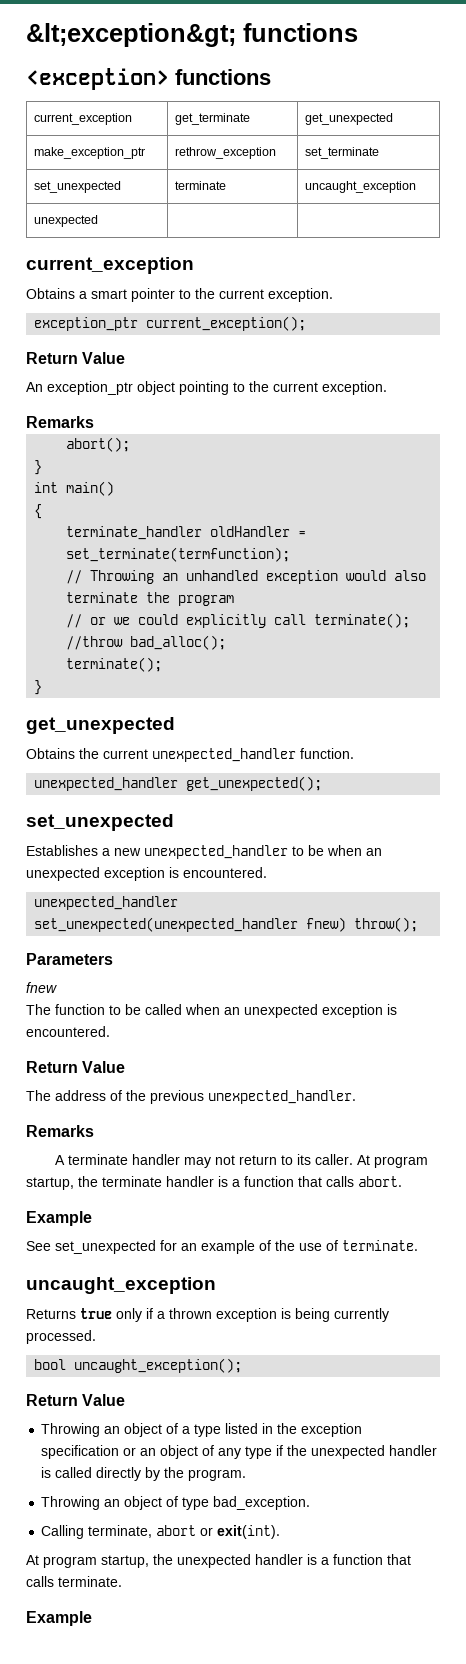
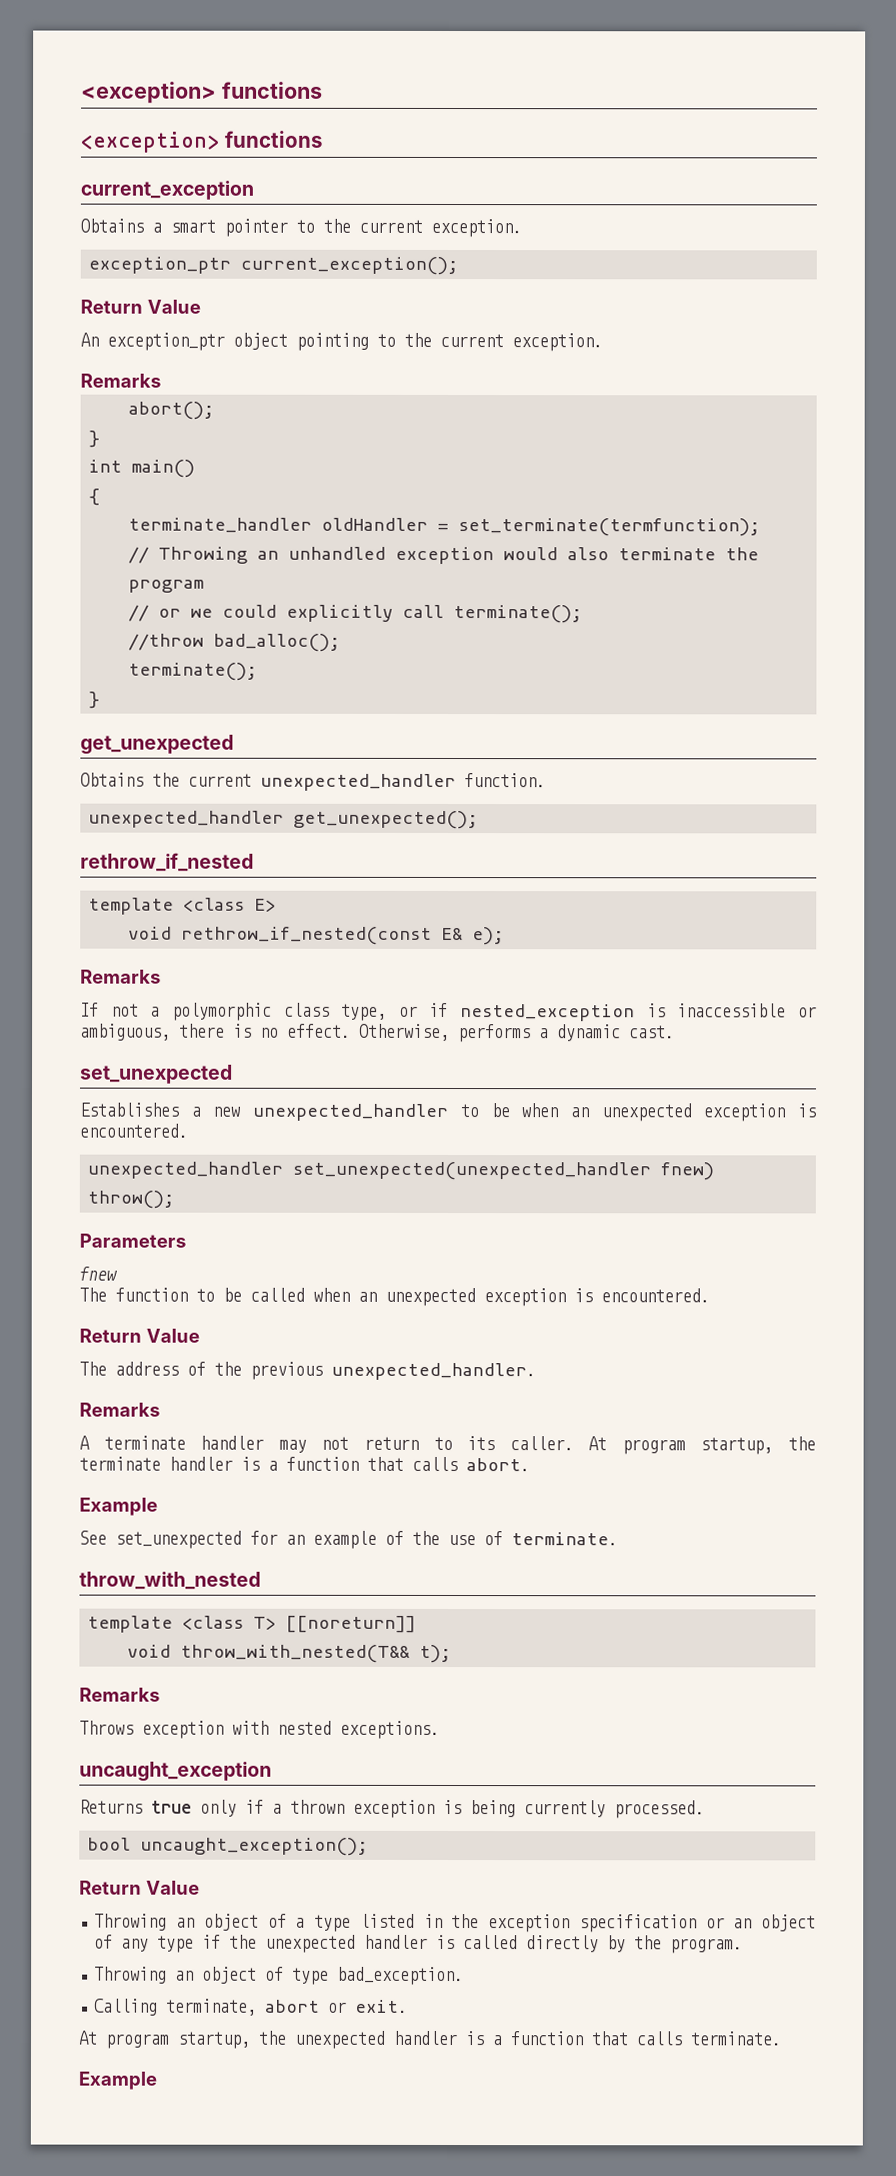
[26,23,236,47] &lt;exception&gt; -> [81,81,217,104] <exception>
[34,113,133,125] [175,113,251,125] [305,113,394,125] [34,147,146,159] [175,147,277,159] [305,147,380,159] [34,181,122,193] [175,181,227,190] [305,181,417,193] [34,215,99,227] // current_exception | get_terminate | get_unexpected // make_exception_ptr | rethrow_exception | set_terminate // set_unexpected | terminate | uncaught_exception // unexpected | | -> (323, 139) none
(323, 783) none -> [80,852,254,872] [88,897,277,915] [128,926,505,946] [80,969,161,984] [80,1002,817,1022] [80,1023,675,1043] // rethrow_if_nested // template <class E> // void rethrow_if_nested(const E& e); // Remarks // If not a polymorphic class type, or if nested_exception is inaccessible or ambiguous, there is no effect. Otherwise, performs a dynamic cast.
(418, 1245) none -> [79,1571,261,1590] [87,1615,417,1633] [127,1644,452,1664] [79,1687,160,1702] [79,1720,440,1739] // throw_with_nested // template <class T> [[noreturn]] // void throw_with_nested(T&& t); // Remarks // Throws exception with nested exceptions.
[217,1525,281,1539] exit(int). -> [355,1999,409,2013] exit.

